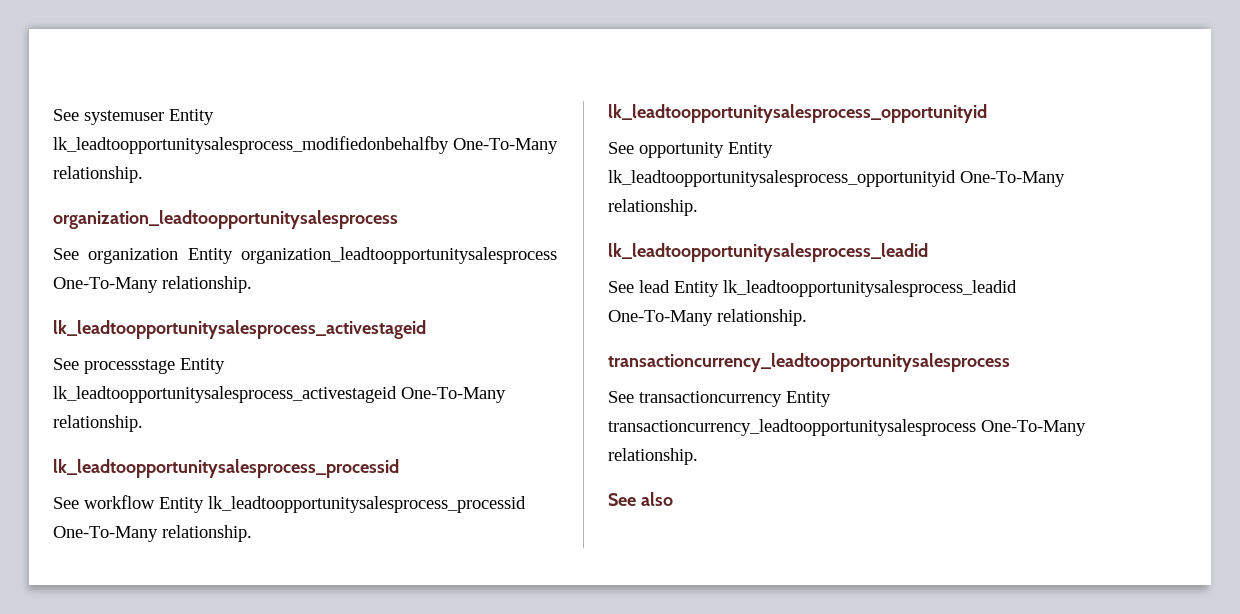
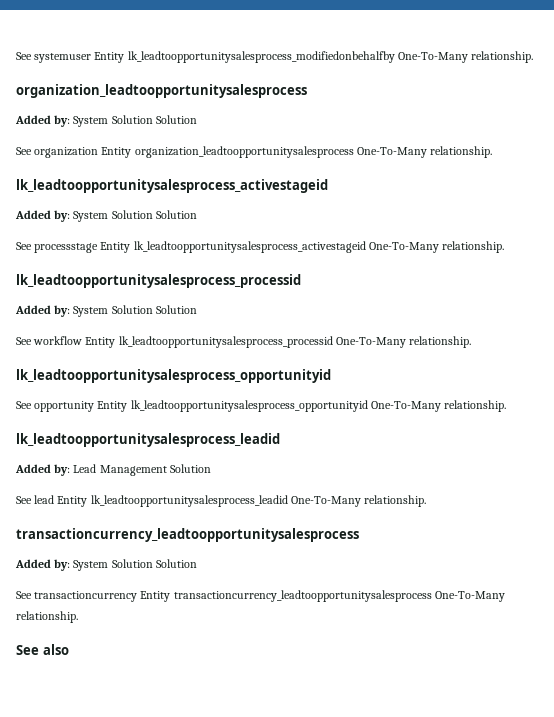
(398, 219) none -> [15,115,197,127] // Added by: System Solution Solution
(426, 329) none -> [15,210,197,222] // Added by: System Solution Solution
(399, 468) none -> [15,305,197,317] // Added by: System Solution Solution
(928, 252) none -> [15,464,211,476] // Added by: Lead Management Solution
(1010, 362) none -> [15,559,197,571] // Added by: System Solution Solution

